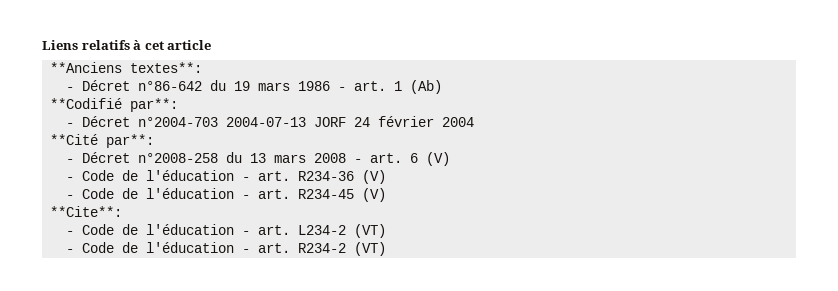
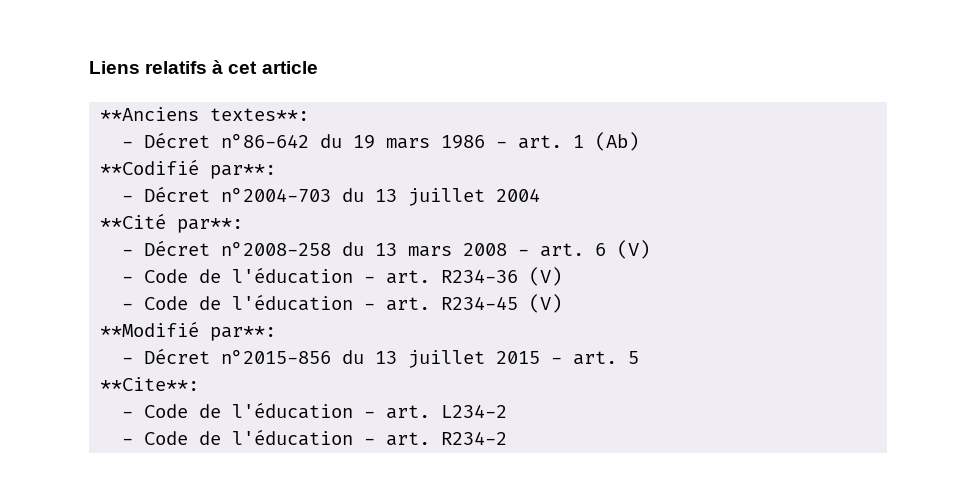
[225,116,434,127] 2004-07-13 JORF 24 février -> [342,188,486,206] du 13 juillet
(386, 195) none -> [100,321,277,341] [122,348,640,368] // **Modifié par**: // - Décret n°2015-856 du 13 juillet 2015 - art. 5
[353,224,386,238] (VT) -> (508, 411) none
[353,242,386,256] (VT) -> (508, 438) none

